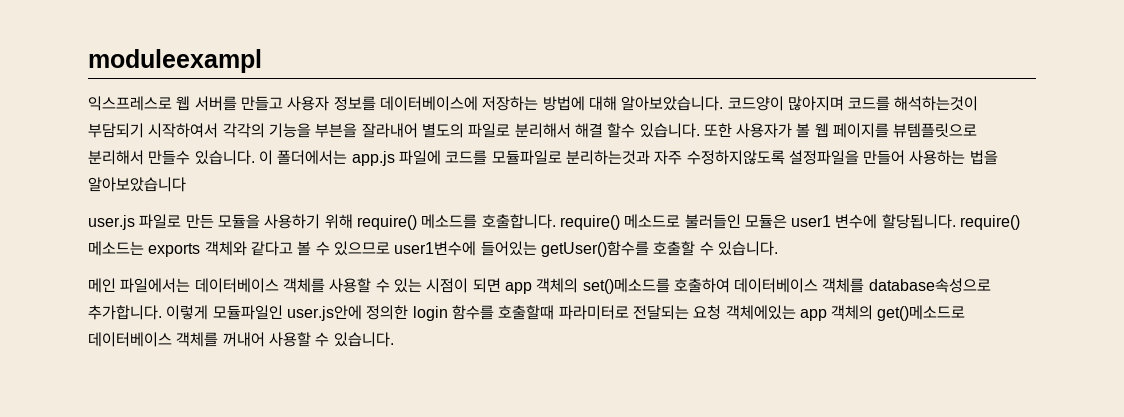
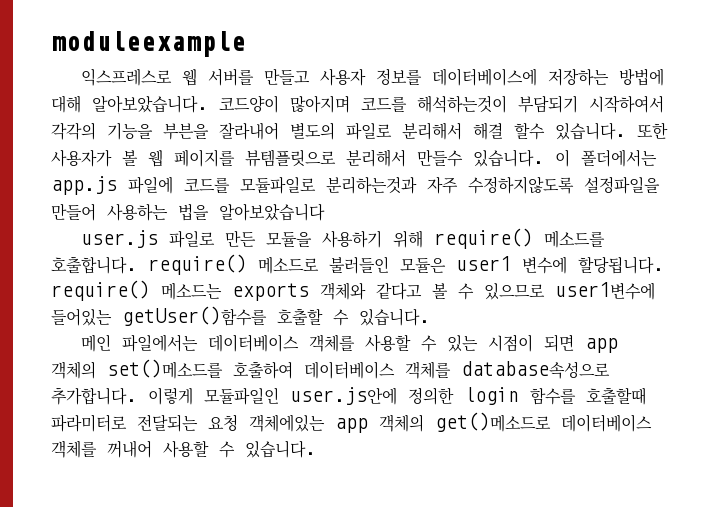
[88,49,262,73] moduleexampl -> [51,31,246,57] moduleexample

